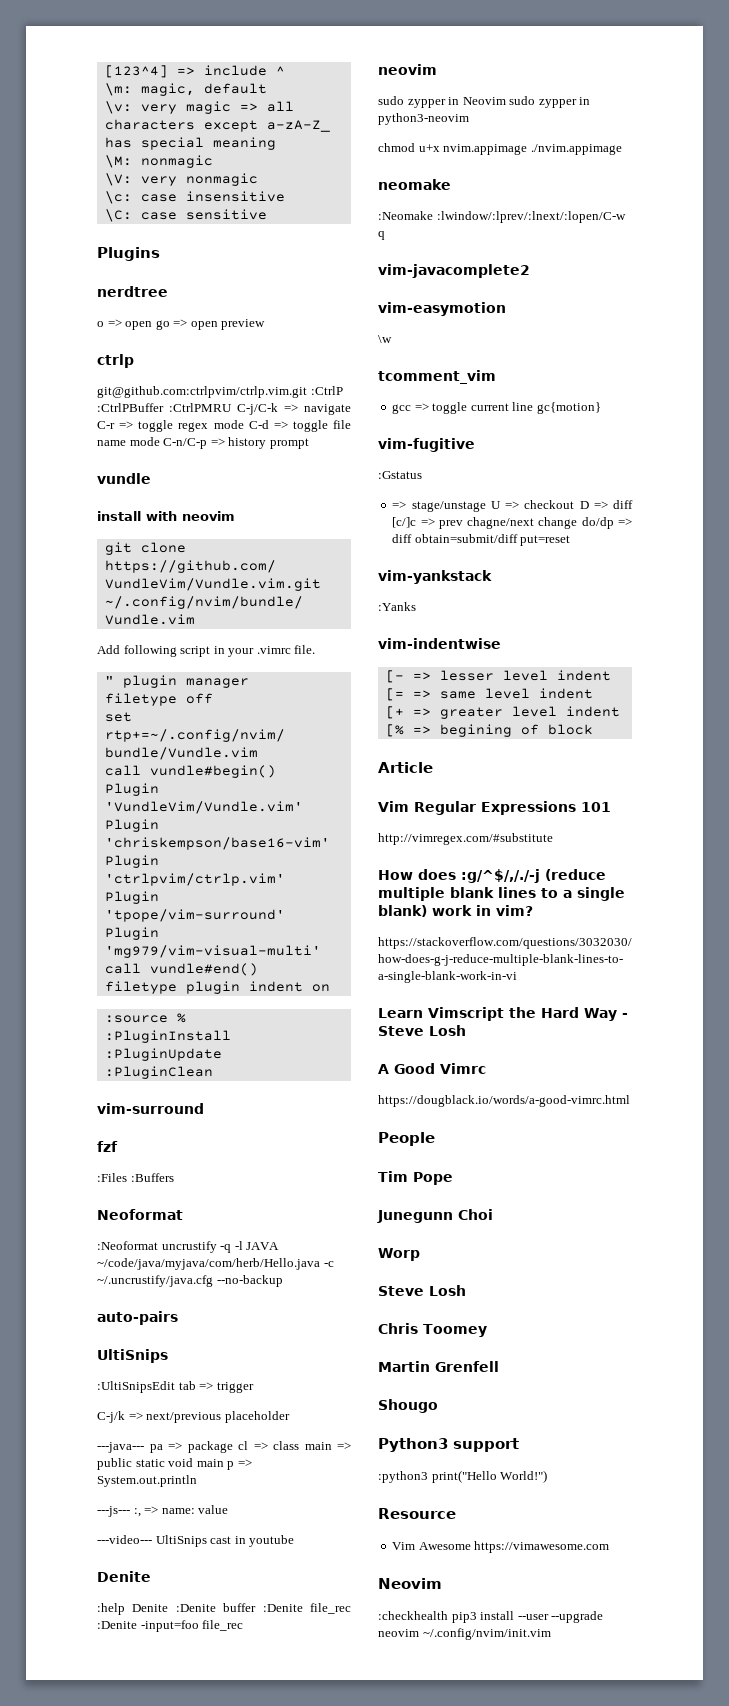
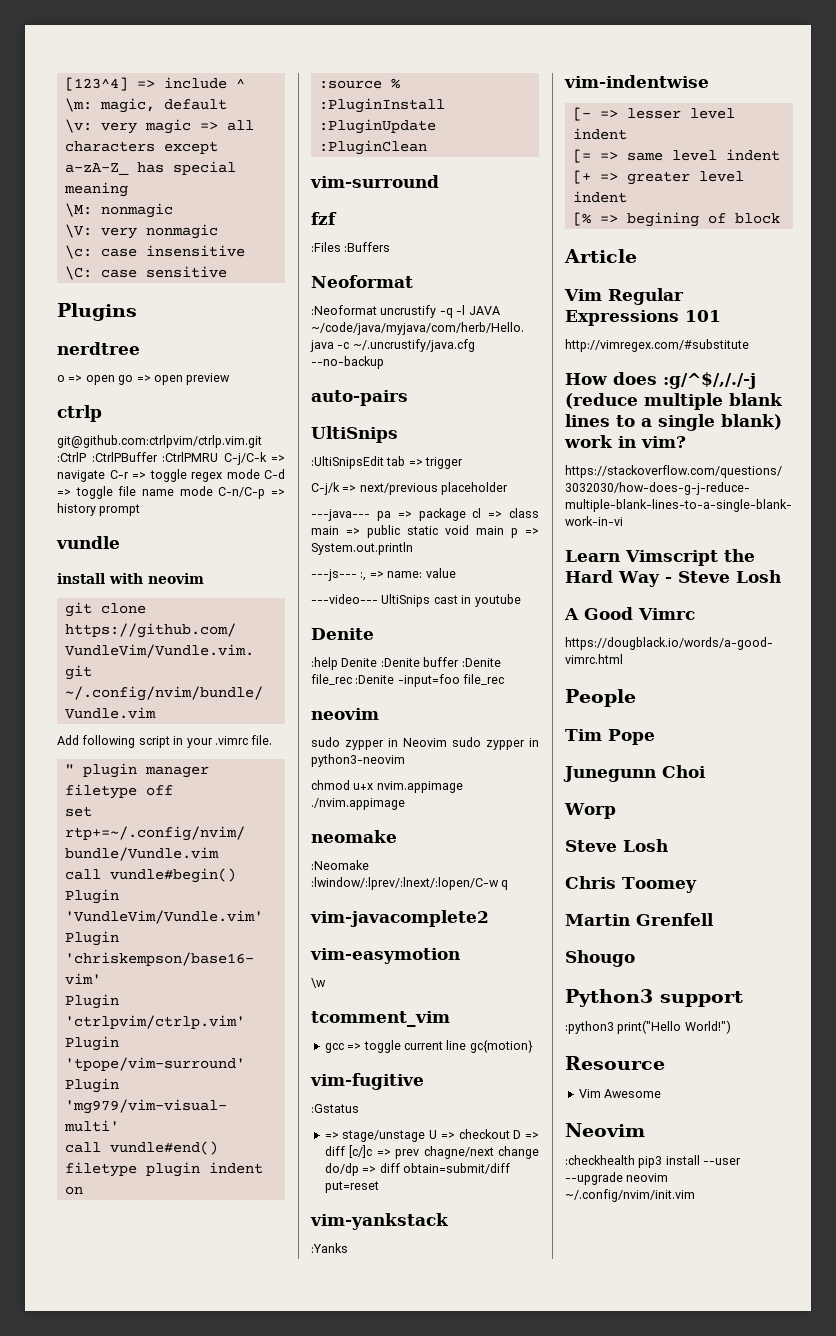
[474,1541,610,1553] https://vimawesome.com -> (662, 1093) none

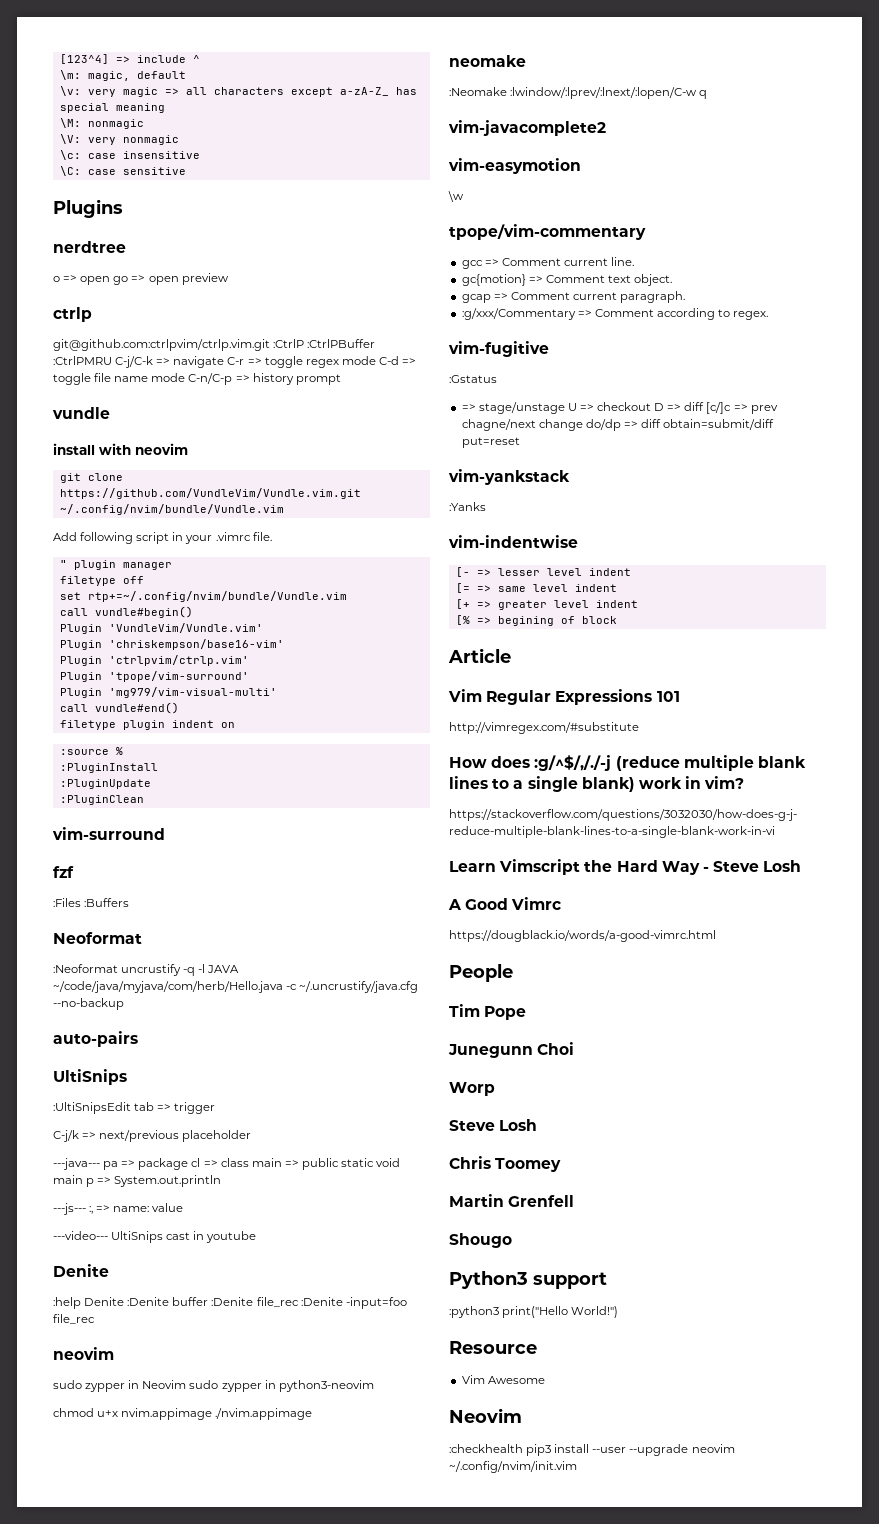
[311,1011,450,1027] tcomment_vim -> [449,224,646,240] tpope/vim-commentary
[363,1040,533,1053] toggle current line gc{motion} -> [501,257,635,266] [461,274,673,286] [461,291,686,303] [461,308,769,320] Comment current line. // gc{motion} => Comment text object. // gcap => Comment current paragraph. // :g/xxx/Commentary => Comment according to regex.

